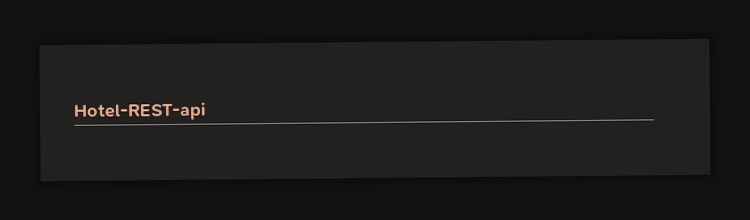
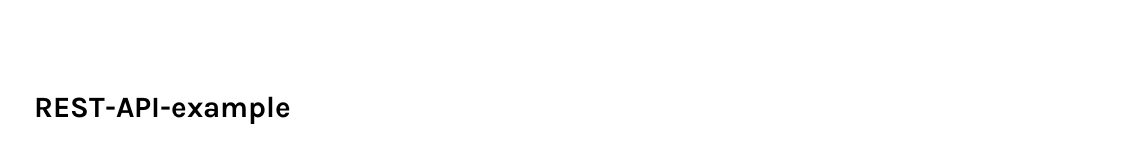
[73,102,206,121] Hotel-REST-api -> [34,96,291,124] REST-API-example

